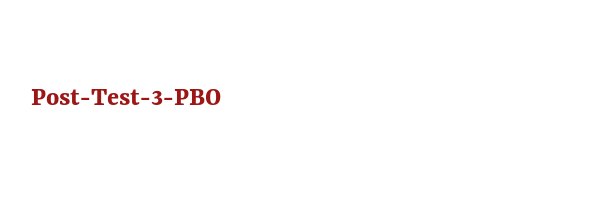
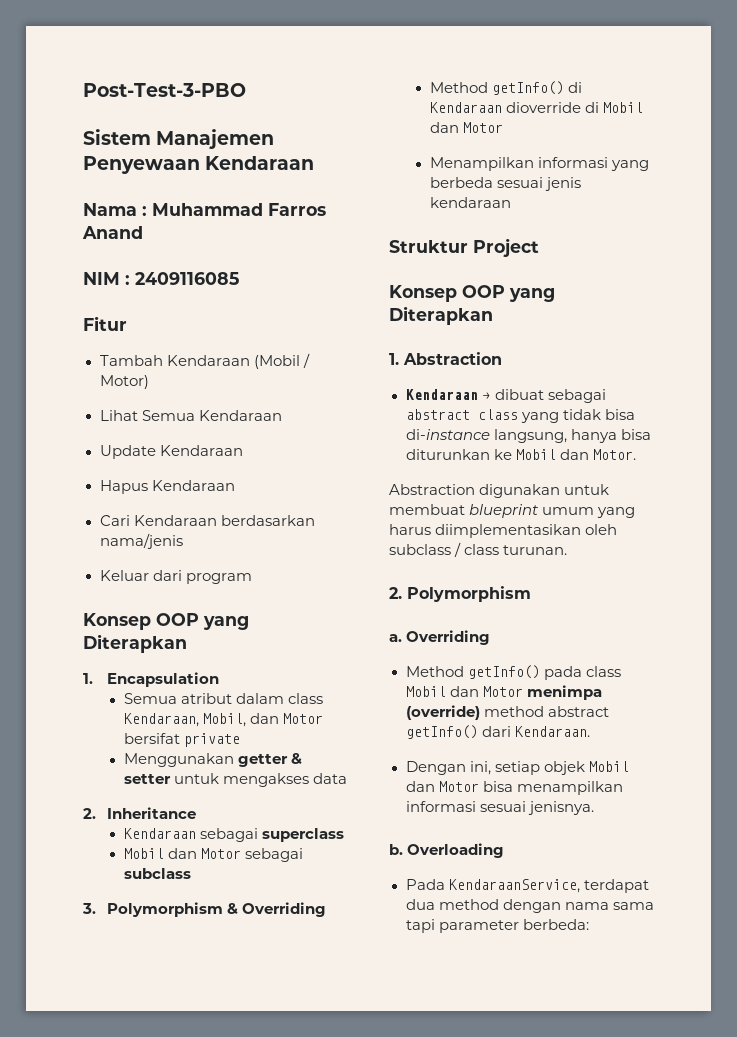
(221, 97) none -> [83,129,275,149] [83,156,315,174] [83,203,326,216] [82,226,143,239] [83,272,239,285] [83,316,127,331] [99,353,310,369] [99,375,149,389] [99,410,282,421] [99,445,243,459] [99,480,235,494] [99,515,315,526] [99,533,183,549] [99,570,252,584] [83,613,249,630] [83,634,187,653] [83,672,220,687] [123,693,323,704] [123,713,323,727] [123,733,240,747] [123,753,302,767] [123,773,347,787] [83,807,197,819] [123,828,344,842] [123,848,303,862] [123,868,191,879] [82,902,327,917] [429,81,582,95] [429,102,643,113] [429,122,503,133] [429,157,649,171] [429,177,581,191] [429,197,511,208] [389,238,539,257] [389,285,555,302] [389,306,493,325] [389,352,502,365] [405,389,606,403] [405,409,635,423] [405,429,651,443] [405,449,636,460] [389,484,610,498] [389,504,636,518] [389,524,618,538] [389,542,568,557] [389,586,531,602] [389,630,491,645] [405,665,621,680] [405,685,602,700] [405,705,609,720] [405,725,590,739] [405,761,629,775] [405,781,623,795] [405,801,594,815] [389,843,505,858] [405,879,649,893] [405,899,654,913] [405,919,589,933] // Sistem Manajemen Penyewaan Kendaraan // Nama : Muhammad Farros Anand // NIM : 2409116085 // Fitur // Tambah Kendaraan (Mobil / Motor) // Lihat Semua Kendaraan // Update Kendaraan // Hapus Kendaraan // Cari Kendaraan berdasarkan nama/jenis // Keluar dari program // Konsep OOP yang Diterapkan // 1. Encapsulation // Semua atribut dalam class Kendaraan, Mobil, dan Motor bersifat private // Menggunakan getter & setter untuk mengakses data // 2. Inheritance // Kendaraan sebagai superclass // Mobil dan Motor sebagai subclass // 3. Polymorphism & Overriding // Method getInfo() di Kendaraan dioverride di Mobil dan Motor // Menampilkan informasi yang berbeda sesuai jenis kendaraan // Struktur Project // Konsep OOP yang Diterapkan // 1. Abstraction // Kendaraan → dibuat sebagai abstract class yang tidak bisa di-instance langsung, hanya bisa diturunkan ke Mobil dan Motor. // Abstraction digunakan untuk membuat blueprint umum yang harus diimplementasikan oleh subclass / class turunan. // 2. Polymorphism // a. Overriding // Method getInfo() pada class Mobil dan Motor menimpa (override) method abstract getInfo() dari Kendaraan. // Dengan ini, setiap objek Mobil dan Motor bisa menampilkan informasi sesuai jenisnya. // b. Overloading // Pada KendaraanService, terdapat dua method dengan nama sama tapi parameter berbeda:

